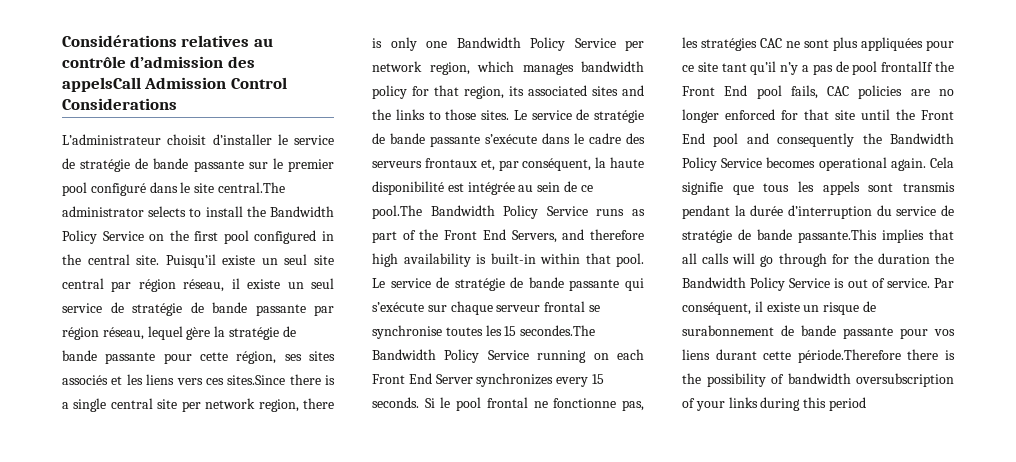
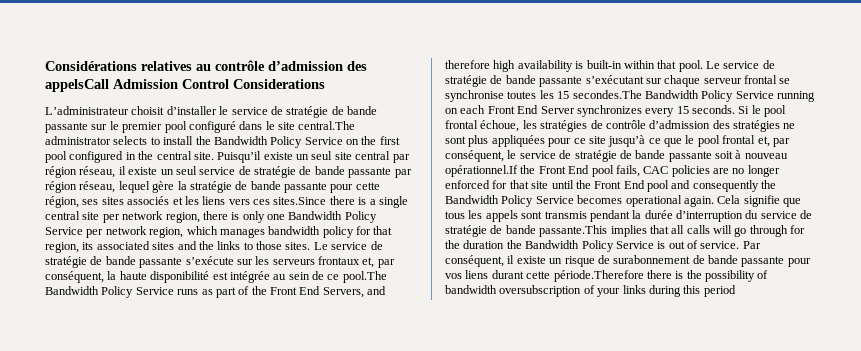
[542,133,645,144] dans le cadre des -> [236,256,270,265] sur les
[625,278,644,291] [372,302,424,312] qui s’exécute -> [585,75,644,84] s’exécutant
[533,398,644,411] [682,37,782,51] ne fonctionne pas, les stratégies CAC -> [480,120,780,132] échoue, les stratégies de contrôle d’admission des stratégies
[721,61,934,75] tant qu’il n’y a pas de pool frontalIf -> [608,135,790,147] [445,150,788,162] [445,165,518,177] jusqu’à ce que le pool frontal et, par conséquent, le service de stratégie de bande passante soit à nouveau opérationnel.If

